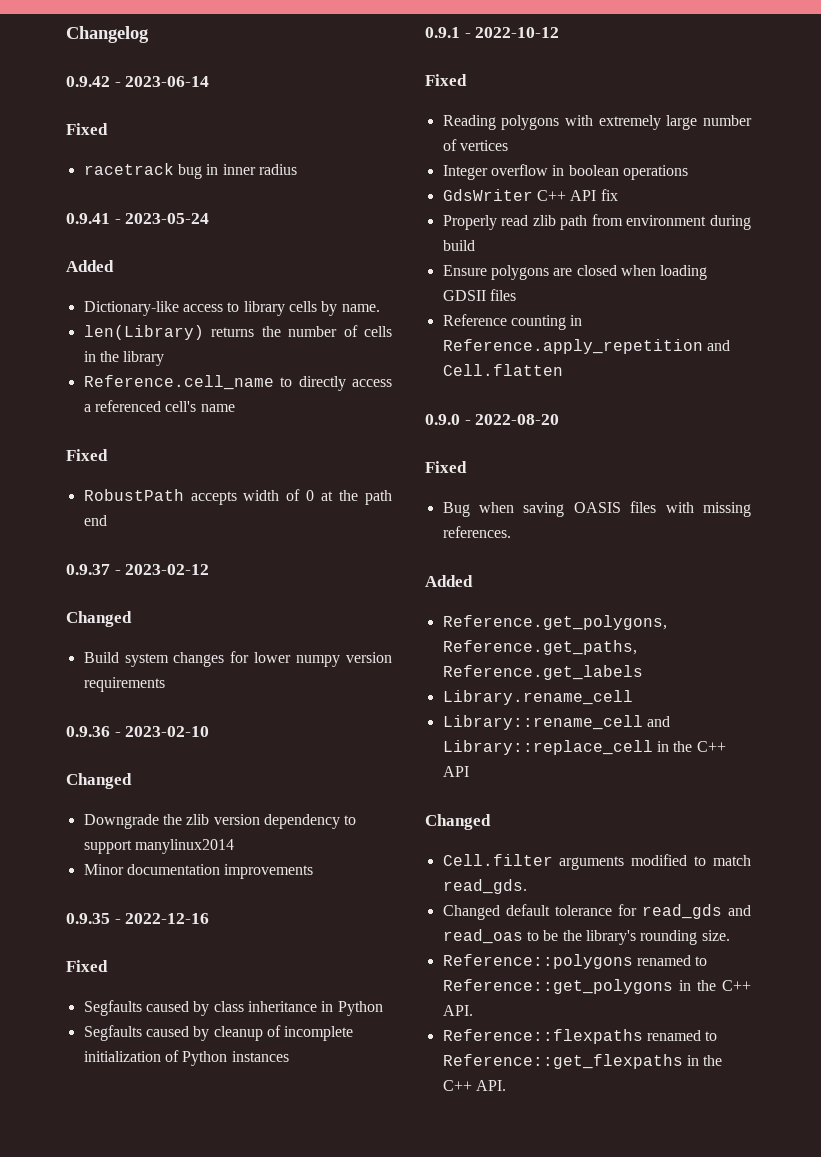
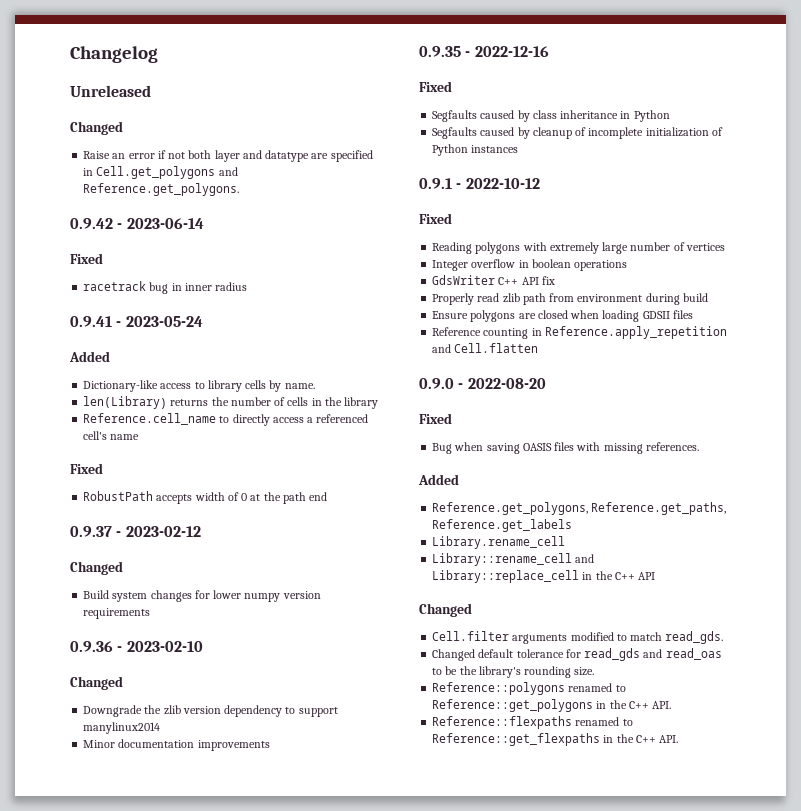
(149, 34) none -> [70,85,151,97] [70,121,123,135] [83,150,373,162] [83,166,238,179] [83,183,240,196] // Unreleased // Changed // Raise an error if not both layer and datatype are specified in Cell.get_polygons and Reference.get_polygons.

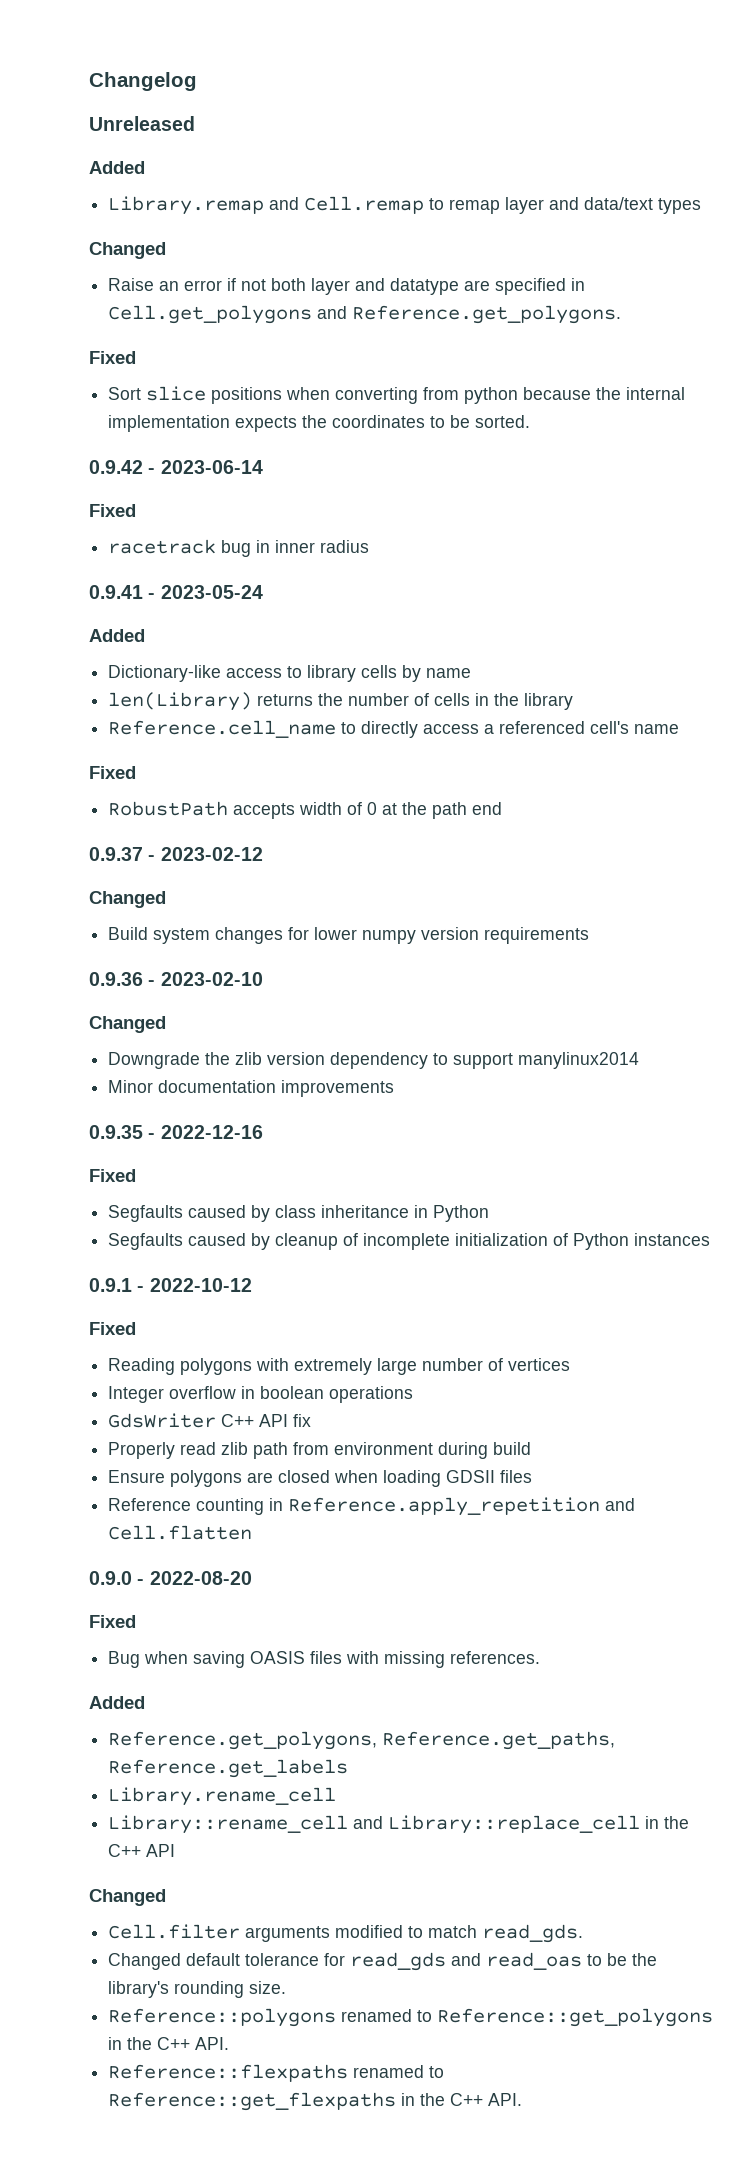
(151, 91) none -> [89,161,145,174] [108,196,702,215] // Added // Library.remap and Cell.remap to remap layer and data/text types
(240, 189) none -> [89,351,136,364] [108,386,686,404] [108,415,531,432] // Fixed // Sort slice positions when converting from python because the internal implementation expects the coordinates to be sorted.
[284,383,315,389] name. -> [426,668,472,678] name

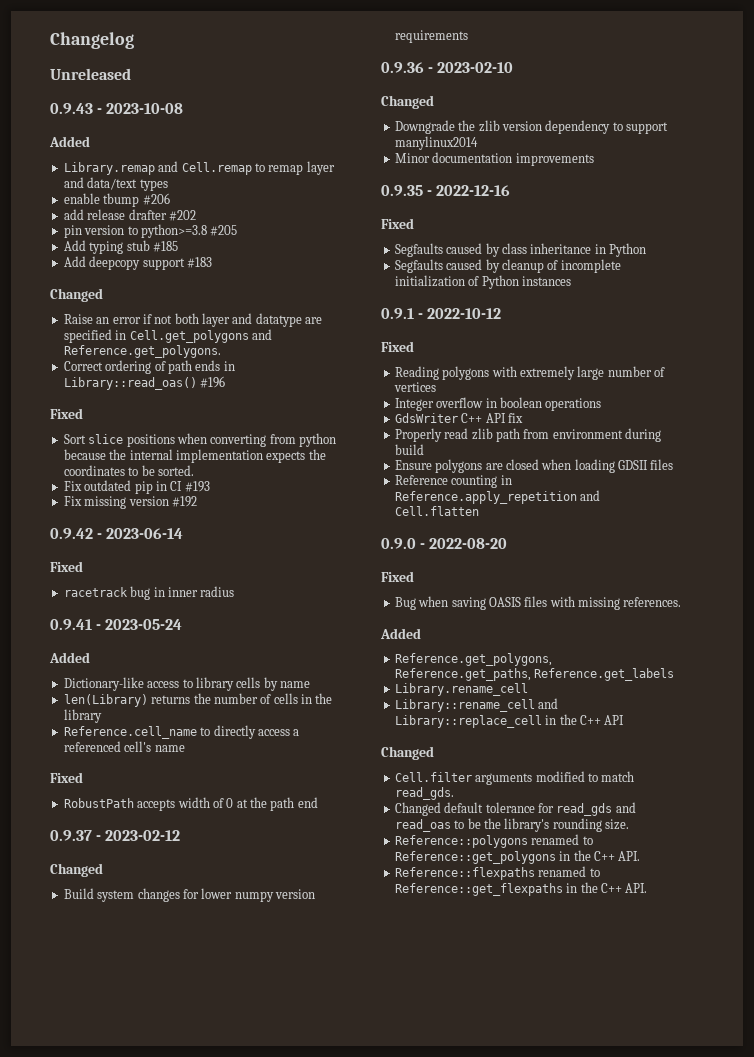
(195, 123) none -> [50,103,184,114] // 0.9.43 - 2023-10-08
(702, 206) none -> [63,193,170,207] [63,209,196,221] [63,224,238,238] [63,240,178,254] [63,256,212,270] // enable tbump #206 // add release drafter #202 // pin version to python>=3.8 #205 // Add typing stub #185 // Add deepcopy support #183
(622, 314) none -> [63,360,235,374] [63,376,226,390] // Correct ordering of path ends in Library::read_oas() #196
(531, 421) none -> [63,480,210,494] [63,496,197,509] // Fix outdated pip in CI #193 // Fix missing version #192

